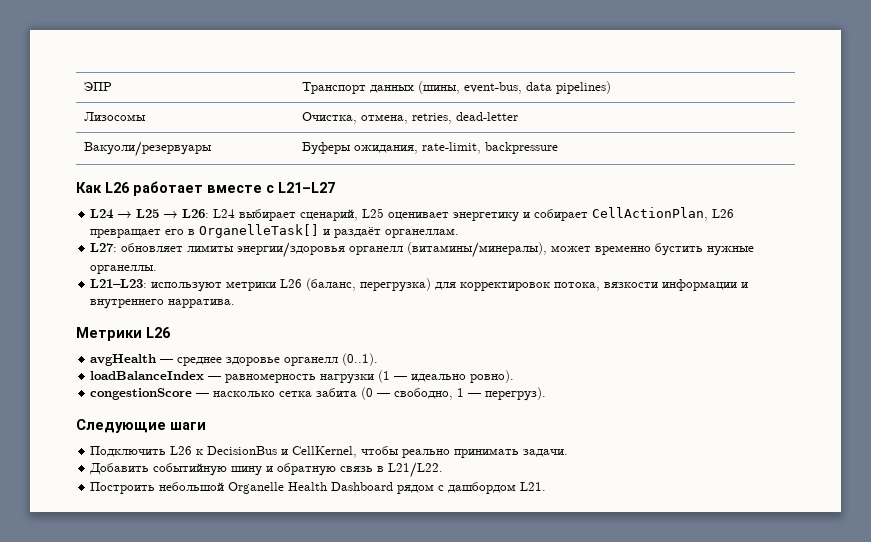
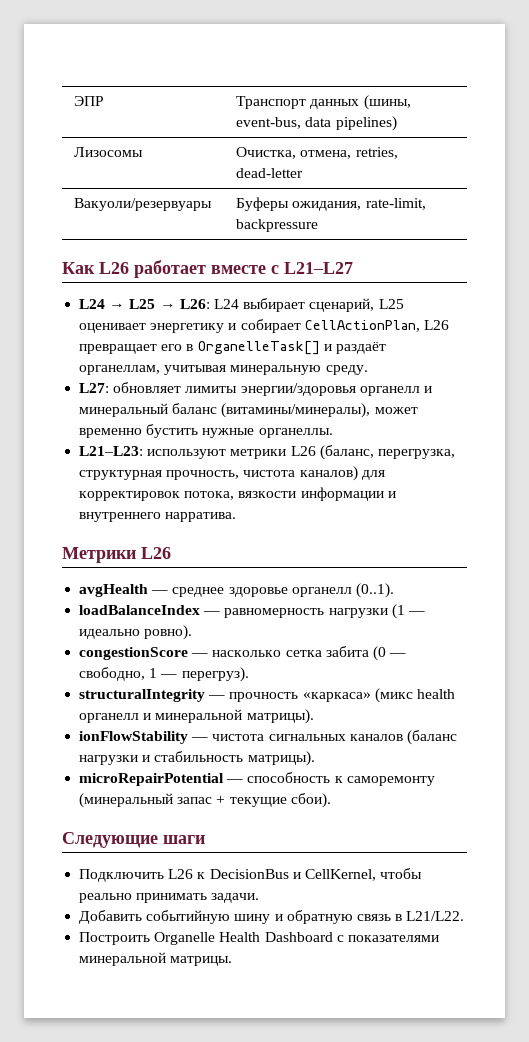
[385,228,460,238] органеллам. -> [79,365,368,375] органеллам, учитывая минеральную среду.
(404, 250) none -> [423,386,432,393] [79,403,218,417] и минеральный баланс
[360,278,432,292] перегрузка) -> [377,449,455,459] [79,466,358,481] перегрузка, структурная прочность, чистота каналов)
(547, 394) none -> [79,688,455,703] [79,709,314,724] [79,730,457,745] [79,751,315,766] [79,772,435,786] [79,793,331,808] // structuralIntegrity — прочность «каркаса» (микс health органелл и минеральной матрицы). // ionFlowStability — чистота сигнальных каналов (баланс нагрузки и стабильность матрицы). // microRepairPotential — способность к саморемонту (минеральный запас + текущие сбои).
[159,482,225,491] небольшой -> (151, 938) none
[397,482,547,494] рядом с дашбордом L21. -> [336,935,439,942] [79,952,233,966] с показателями минеральной матрицы.

